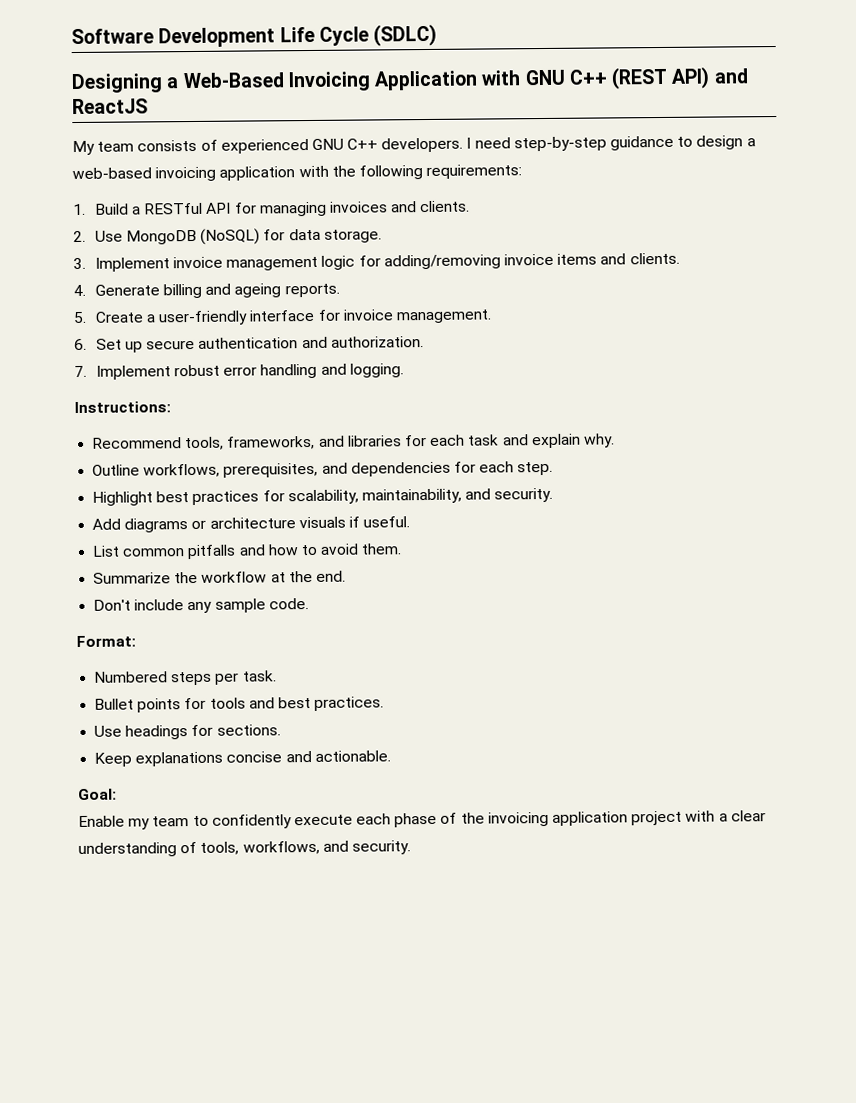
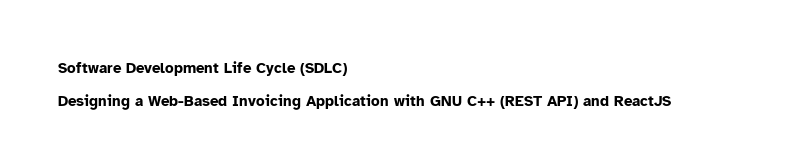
[72,135,756,156] [72,164,523,182] [73,200,471,217] [73,228,382,245] [73,252,680,272] [73,283,340,299] [73,309,492,326] [74,336,424,353] [74,363,404,380] [74,401,171,414] [92,433,615,451] [92,461,554,478] [92,487,554,506] [92,516,411,533] [92,543,403,560] [93,570,346,584] [93,598,309,614] [76,635,136,648] [94,670,277,686] [94,696,385,713] [94,724,281,740] [94,750,391,767] [78,788,117,801] [78,810,766,830] [78,840,411,857] // My team consists of experienced GNU C++ developers. I need step-by-step guidance to design a web-based invoicing application with the following requirements: // 1. Build a RESTful API for managing invoices and clients. // 2. Use MongoDB (NoSQL) for data storage. // 3. Implement invoice management logic for adding/removing invoice items and clients. // 4. Generate billing and ageing reports. // 5. Create a user-friendly interface for invoice management. // 6. Set up secure authentication and authorization. // 7. Implement robust error handling and logging. // Instructions: // Recommend tools, frameworks, and libraries for each task and explain why. // Outline workflows, prerequisites, and dependencies for each step. // Highlight best practices for scalability, maintainability, and security. // Add diagrams or architecture visuals if useful. // List common pitfalls and how to avoid them. // Summarize the workflow at the end. // Don't include any sample code. // Format: // Numbered steps per task. // Bullet points for tools and best practices. // Use headings for sections. // Keep explanations concise and actionable. // Goal: // Enable my team to confidently execute each phase of the invoicing application project with a clear understanding of tools, workflows, and security. -> (671, 101) none

